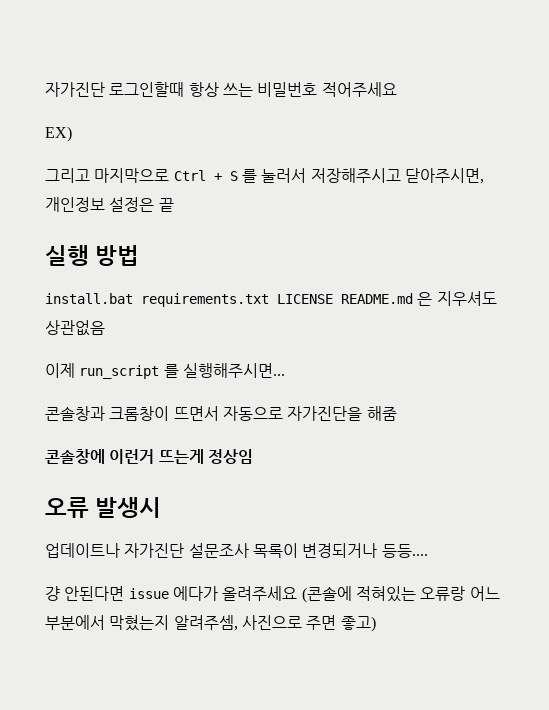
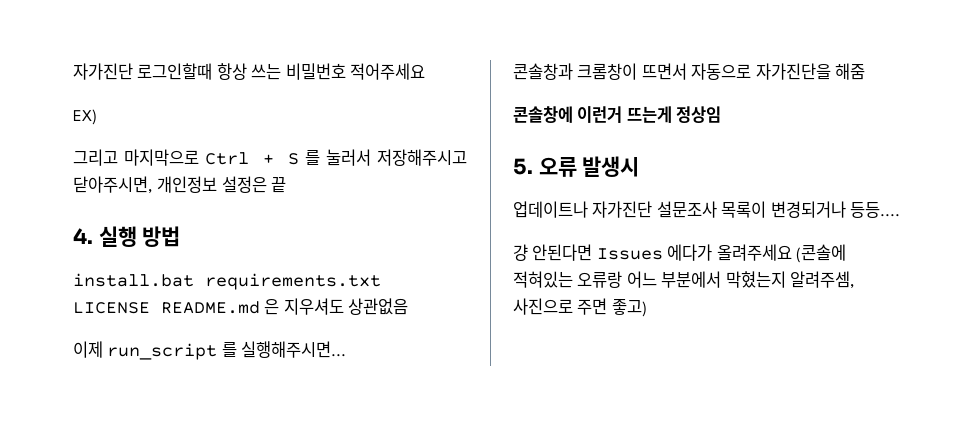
(174, 205) none -> [73,228,93,244] 4.
(253, 456) none -> [513,158,533,175] 5.
[128,588,169,599] issue -> [596,248,663,260] Issues

